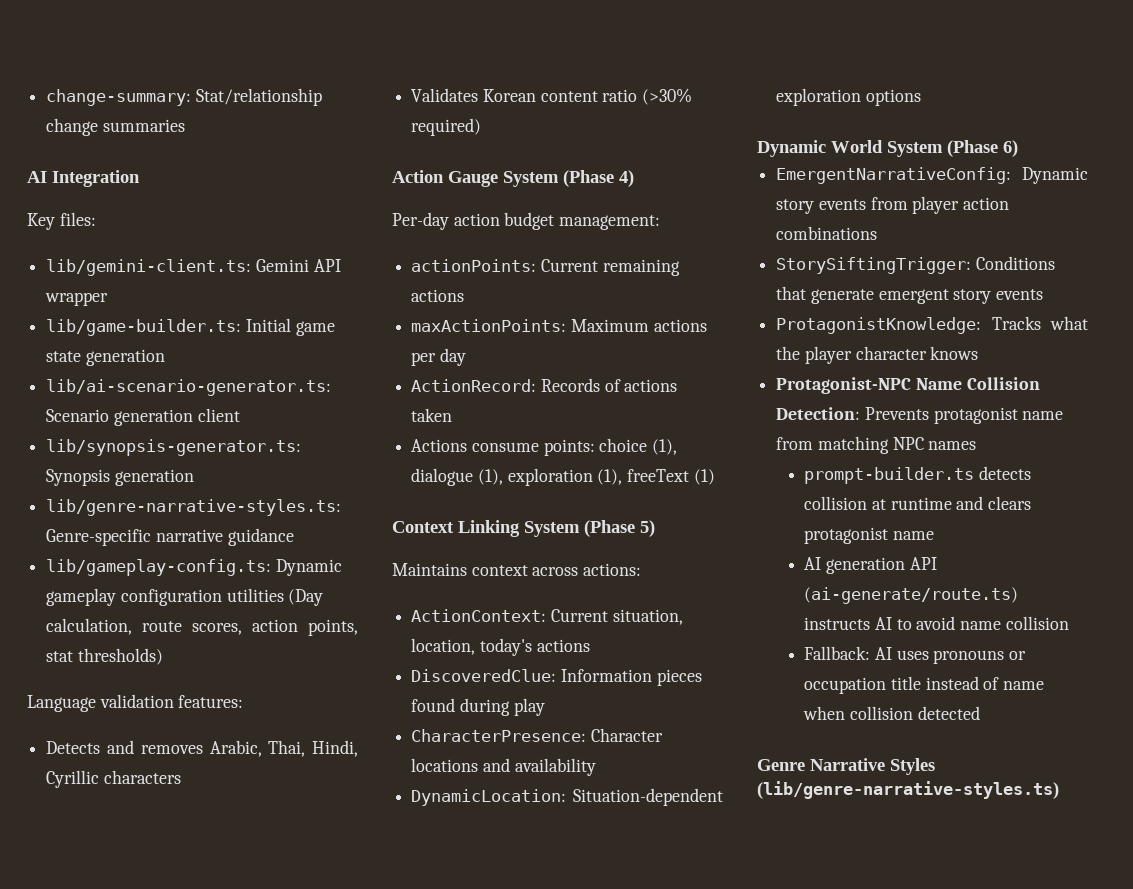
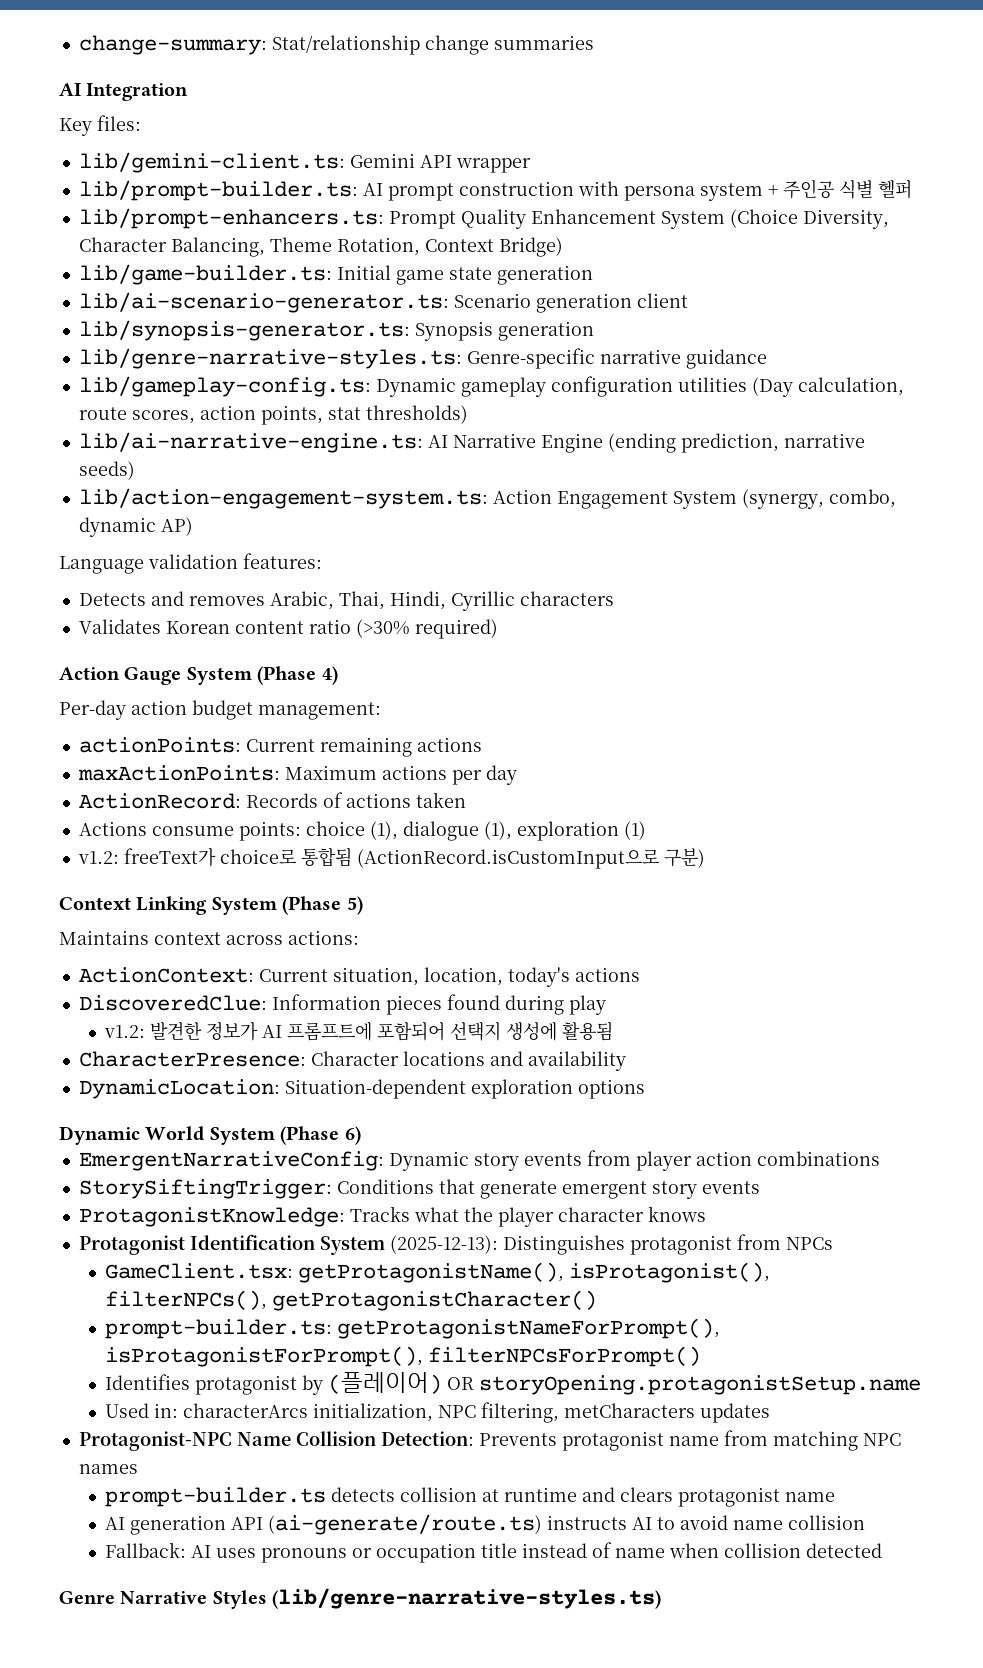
(109, 299) none -> [78,179,912,201] [78,208,889,229] [78,237,563,257] // lib/prompt-builder.ts: AI prompt construction with persona system + 주인공 식별 헬퍼 // lib/prompt-enhancers.ts: Prompt Quality Enhancement System (Choice Diversity, Character Balancing, Theme Rotation, Context Bridge)
(163, 656) none -> [78,432,865,453] [78,461,135,480] [78,488,896,509] [78,517,193,537] // lib/ai-narrative-engine.ts: AI Narrative Engine (ending prediction, narrative seeds) // lib/action-engagement-system.ts: Action Engagement System (synergy, combo, dynamic AP)
[597,469,690,485] (1), freeText -> (619, 831) none
(715, 477) none -> [77,848,705,869] // v1.2: freeText가 choice로 통합됨 (ActionRecord.isCustomInput으로 구분)
(545, 707) none -> [104,1021,614,1041] // v1.2: 발견한 정보가 AI 프롬프트에 포함되어 선택지 생성에 활용됨
(979, 353) none -> [78,1234,833,1255] [105,1262,771,1283] [105,1290,598,1311] [105,1318,721,1339] [105,1346,702,1367] [105,1372,922,1395] [105,1402,771,1423] // Protagonist Identification System (2025-12-13): Distinguishes protagonist from NPCs // GameClient.tsx: getProtagonistName(), isProtagonist(), filterNPCs(), getProtagonistCharacter() // prompt-builder.ts: getProtagonistNameForPrompt(), isProtagonistForPrompt(), filterNPCsForPrompt() // Identifies protagonist by (플레이어) OR storyOpening.protagonistSetup.name // Used in: characterArcs initialization, NPC filtering, metCharacters updates

